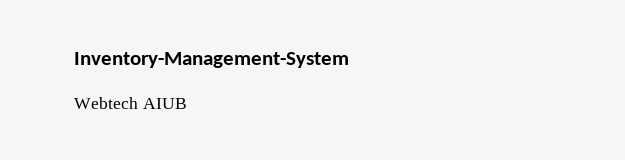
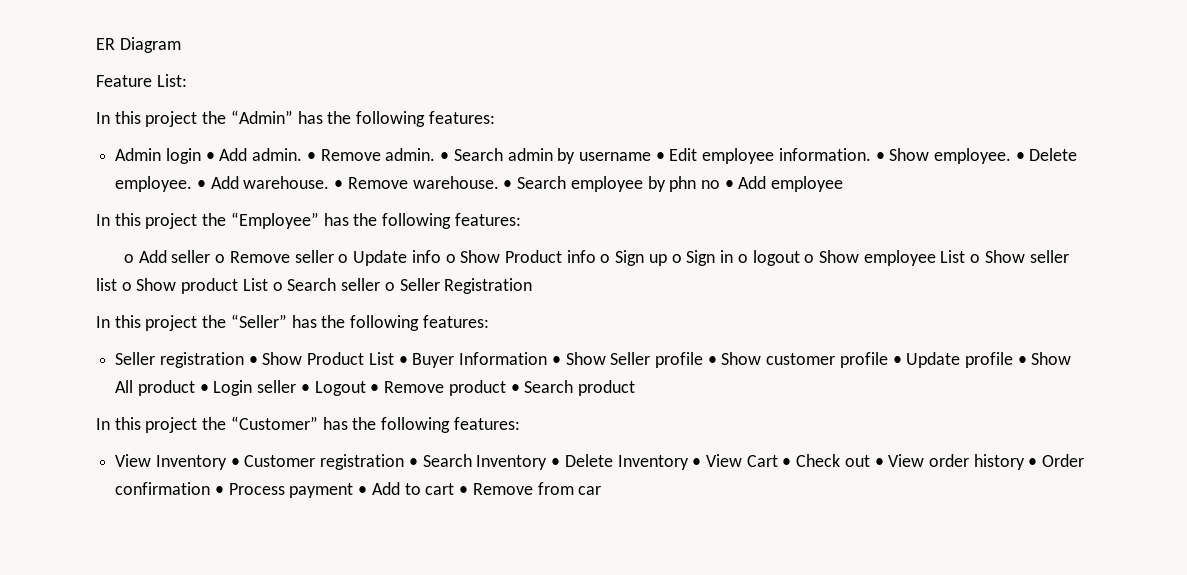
[74,52,349,68] [74,97,187,109] Inventory-Management-System // Webtech AIUB -> [96,37,181,53] [96,74,187,87] [96,110,495,127] [115,148,1078,164] [115,176,844,192] [96,212,521,229] [124,250,1069,266] [96,278,533,294] [96,314,489,331] [115,352,1072,368] [115,380,635,396] [96,416,520,433] [115,454,1085,470] [115,482,602,498] ER Diagram // Feature List: // In this project the “Admin” has the following features: // Admin login • Add admin. • Remove admin. • Search admin by username • Edit employee information. • Show employee. • Delete employee. • Add warehouse. • Remove warehouse. • Search employee by phn no • Add employee // In this project the “Employee” has the following features: // o Add seller o Remove seller o Update info o Show Product info o Sign up o Sign in o logout o Show employee List o Show seller list o Show product List o Search seller o Seller Registration // In this project the “Seller” has the following features: // Seller registration • Show Product List • Buyer Information • Show Seller profile • Show customer profile • Update profile • Show All product • Login seller • Logout • Remove product • Search product // In this project the “Customer” has the following features: // View Inventory • Customer registration • Search Inventory • Delete Inventory • View Cart • Check out • View order history • Order confirmation • Process payment • Add to cart • Remove from car

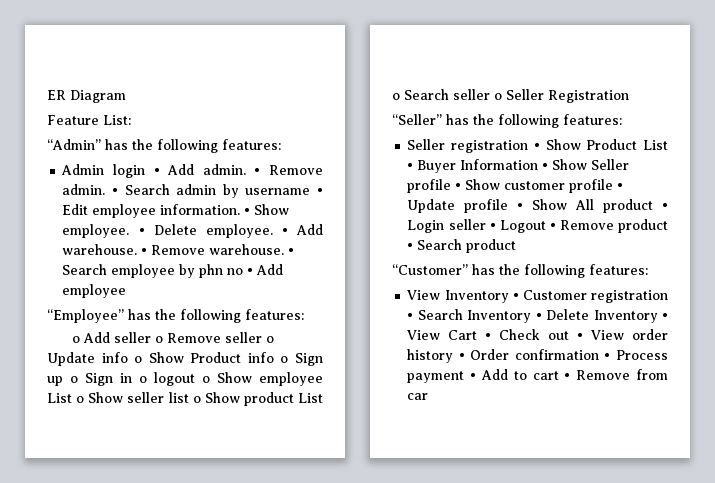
[96,111,227,127] In this project the -> (131, 120) none
[96,213,227,229] In this project the -> (127, 291) none
[96,315,227,331] In this project the -> (629, 96) none
[96,417,227,433] In this project the -> (517, 246) none

